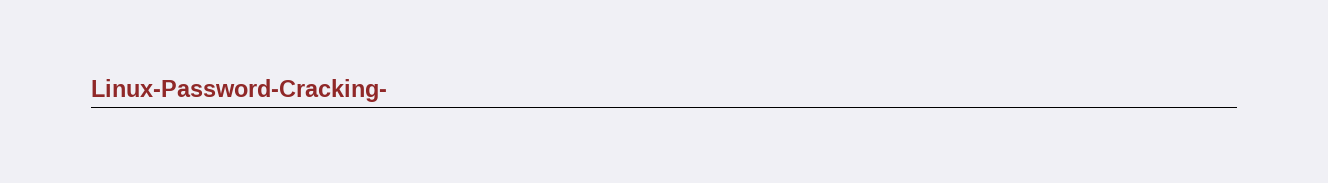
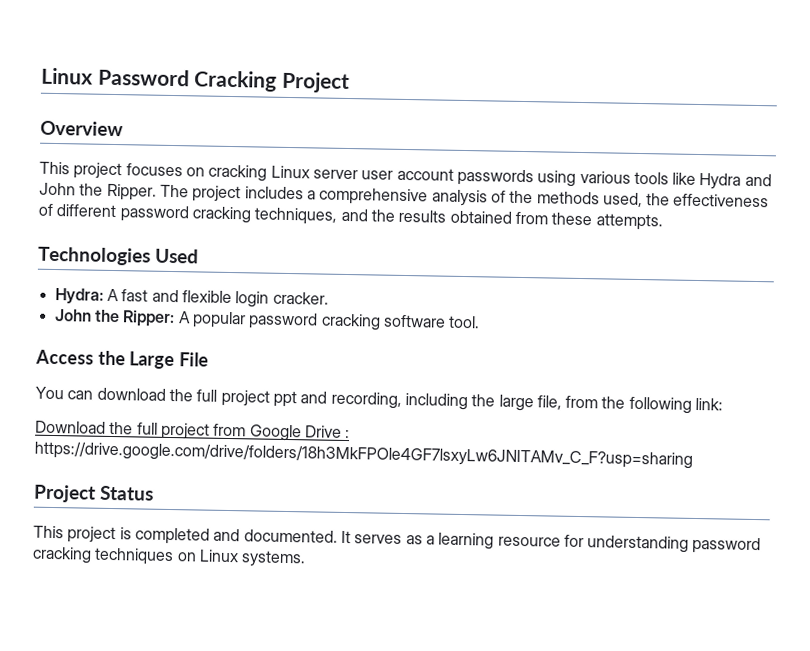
[91,79,387,102] Linux-Password-Cracking- -> [41,67,350,94] [40,120,124,137] [39,161,772,190] [39,182,770,208] [38,203,663,231] [38,246,200,266] [54,288,329,308] [54,308,481,331] [35,349,210,370] [35,386,724,414] [35,420,351,442] [34,441,693,469] [33,484,155,503] [33,525,762,555] [32,546,307,568] Linux Password Cracking Project // Overview // This project focuses on cracking Linux server user account passwords using various tools like Hydra and John the Ripper. The project includes a comprehensive analysis of the methods used, the effectiveness of different password cracking techniques, and the results obtained from these attempts. // Technologies Used // Hydra: A fast and flexible login cracker. // John the Ripper: A popular password cracking software tool. // Access the Large File // You can download the full project ppt and recording, including the large file, from the following link: // Download the full project from Google Drive : https://drive.google.com/drive/folders/18h3MkFPOle4GF7lsxyLw6JNITAMv_C_F?usp=sharing // Project Status // This project is completed and documented. It serves as a learning resource for understanding password cracking techniques on Linux systems.

